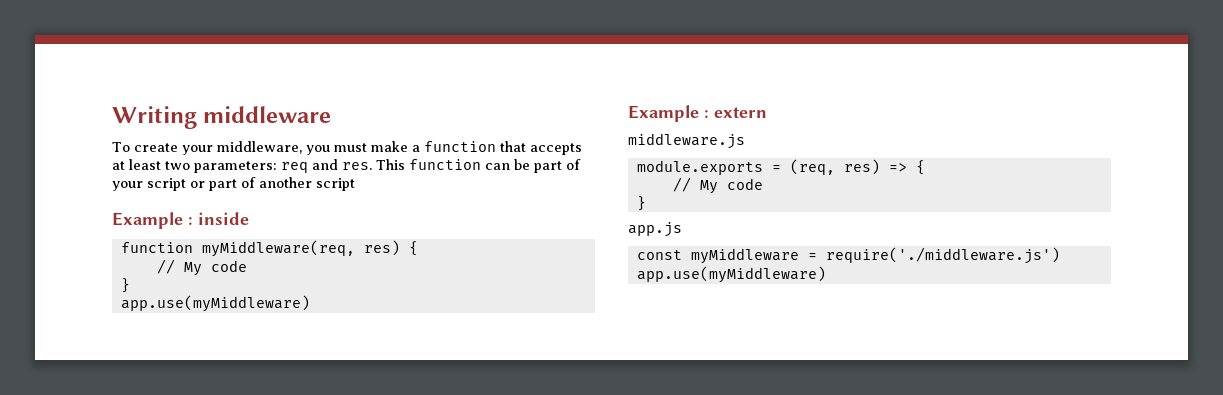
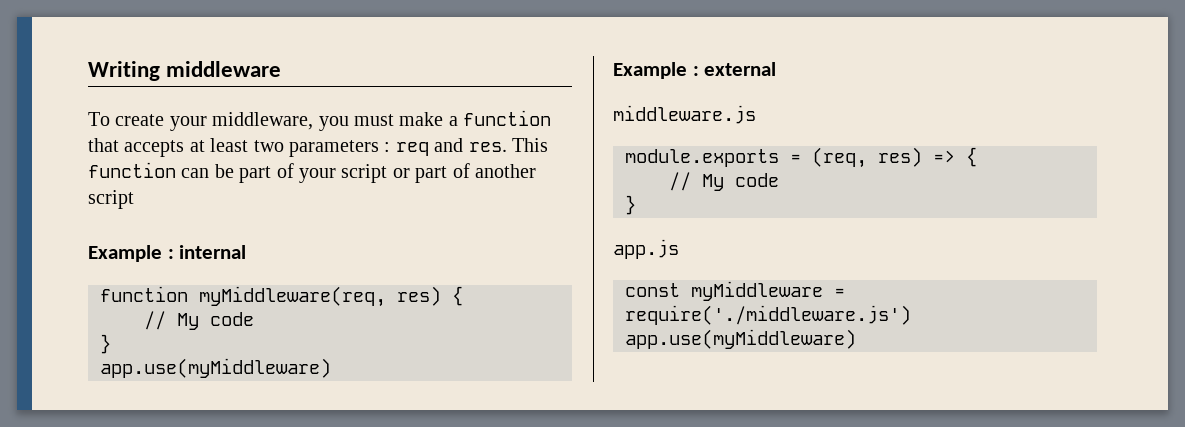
[194,161,277,173] parameters: -> [289,140,391,157] parameters :
[198,212,249,225] inside -> [179,245,247,259] internal
[714,107,767,118] extern -> [704,62,777,76] external

